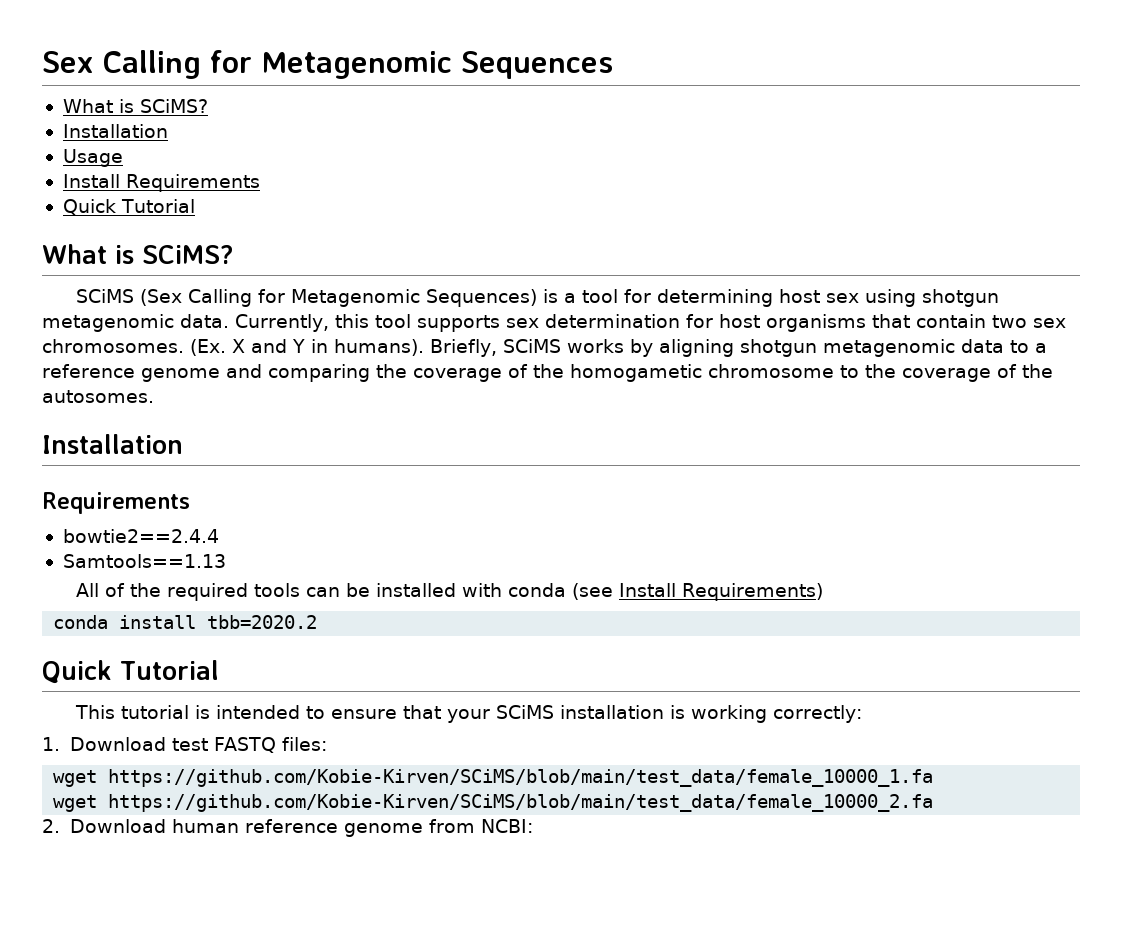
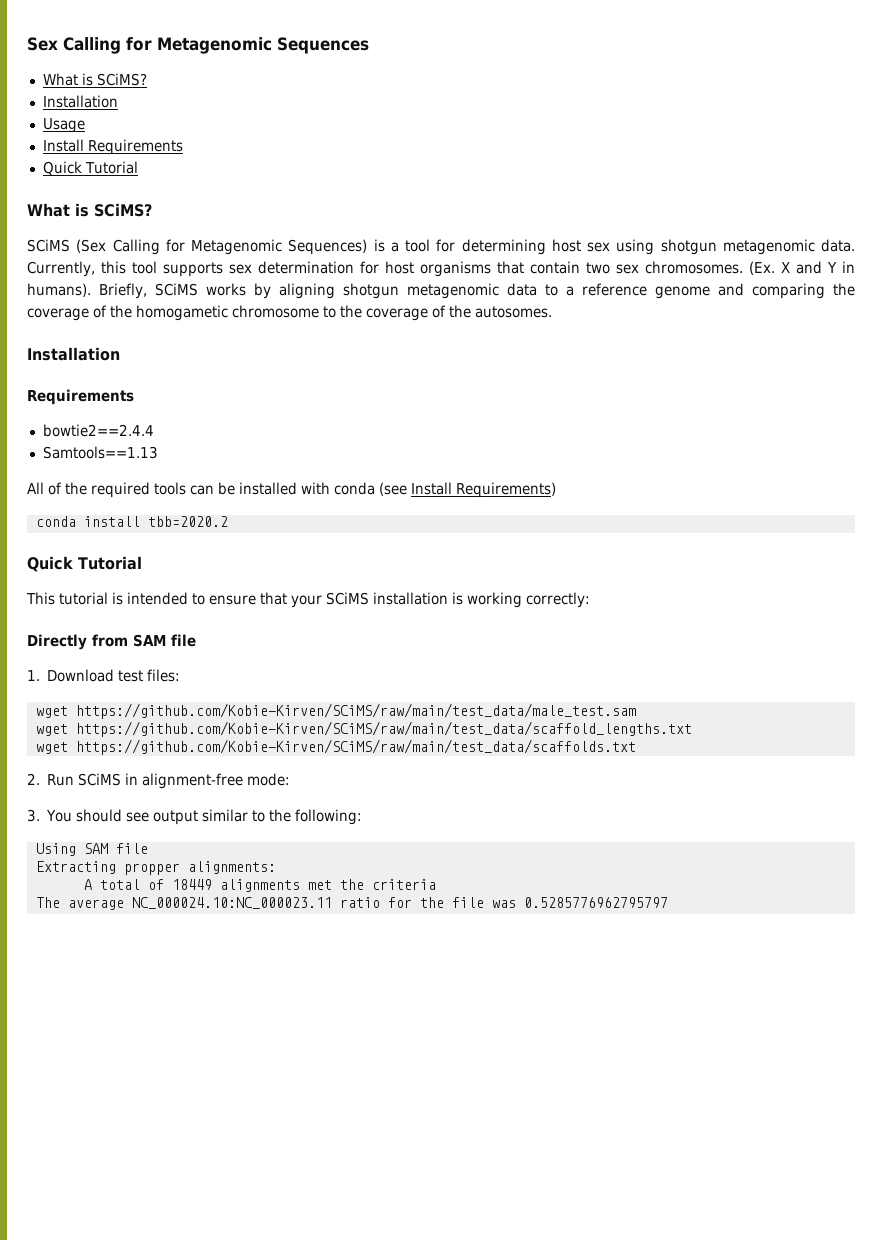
(863, 714) none -> [27,634,196,650] // Directly from SAM file
[213,737,277,753] FASTQ -> (144, 676) none
[108,769,934,787] [53,794,934,812] [42,819,533,837] https://github.com/Kobie-Kirven/SCiMS/blob/main/test_data/female_10000_1.fa // wget https://github.com/Kobie-Kirven/SCiMS/blob/main/test_data/female_10000_2.fa // 2. Download human reference genome from NCBI: -> [75,703,636,719] [35,721,692,737] [35,739,636,755] [27,773,291,789] [27,809,363,825] [35,843,148,856] [35,861,276,875] [83,879,436,892] [35,897,668,910] https://github.com/Kobie-Kirven/SCiMS/raw/main/test_data/male_test.sam // wget https://github.com/Kobie-Kirven/SCiMS/raw/main/test_data/scaffold_lengths.txt // wget https://github.com/Kobie-Kirven/SCiMS/raw/main/test_data/scaffolds.txt // 2. Run SCiMS in alignment-free mode: // 3. You should see output similar to the following: // Using SAM file // Extracting propper alignments: // A total of 18449 alignments met the criteria // The average NC_000024.10:NC_000023.11 ratio for the file was 0.5285776962795797

